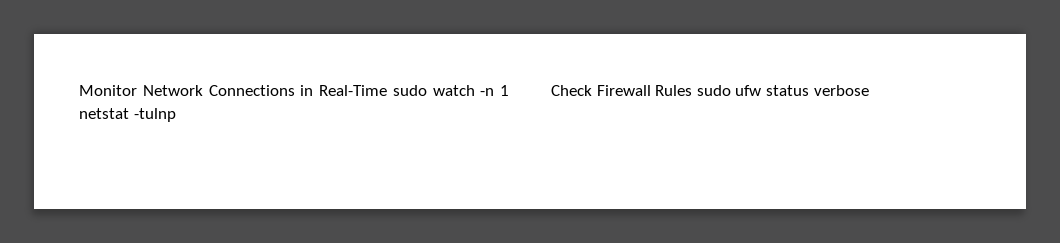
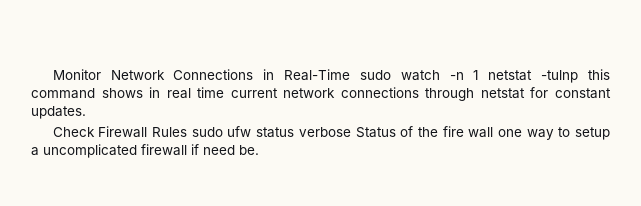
(176, 115) none -> [587,69,610,80] [31,87,611,101] [31,106,86,119] this command shows in real time current network connections through netstat for constant updates.
(869, 90) none -> [355,126,610,140] [31,144,259,158] Status of the fire wall one way to setup a uncomplicated firewall if need be.

